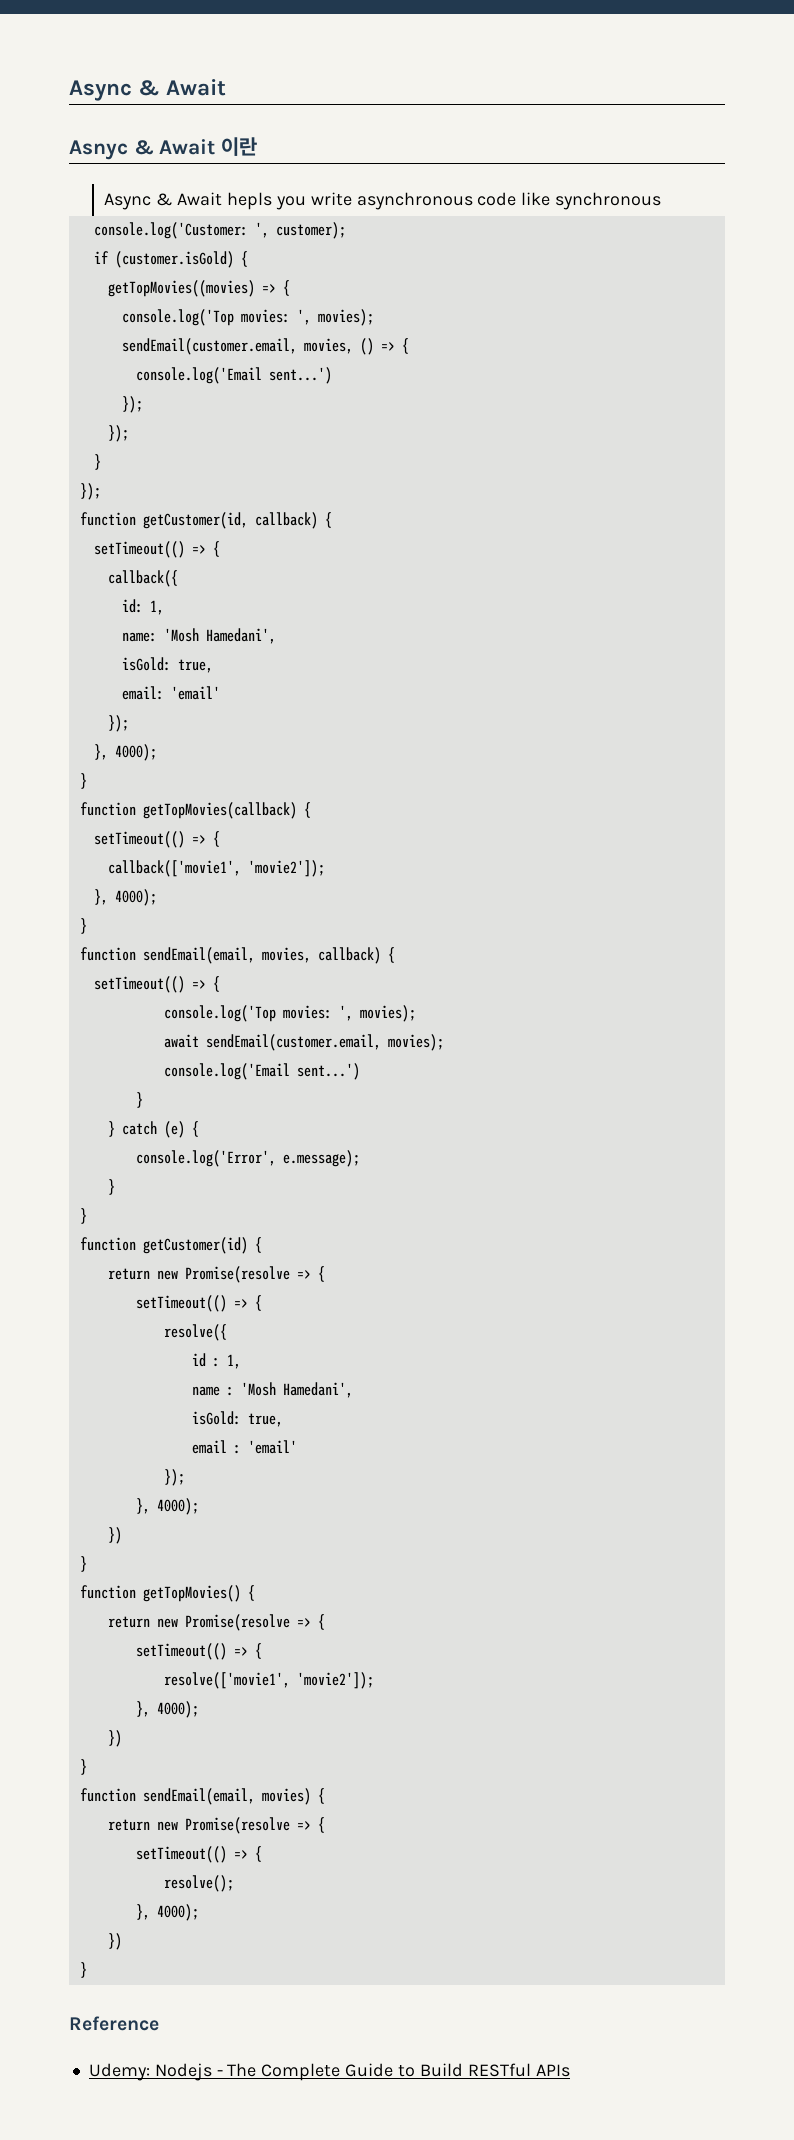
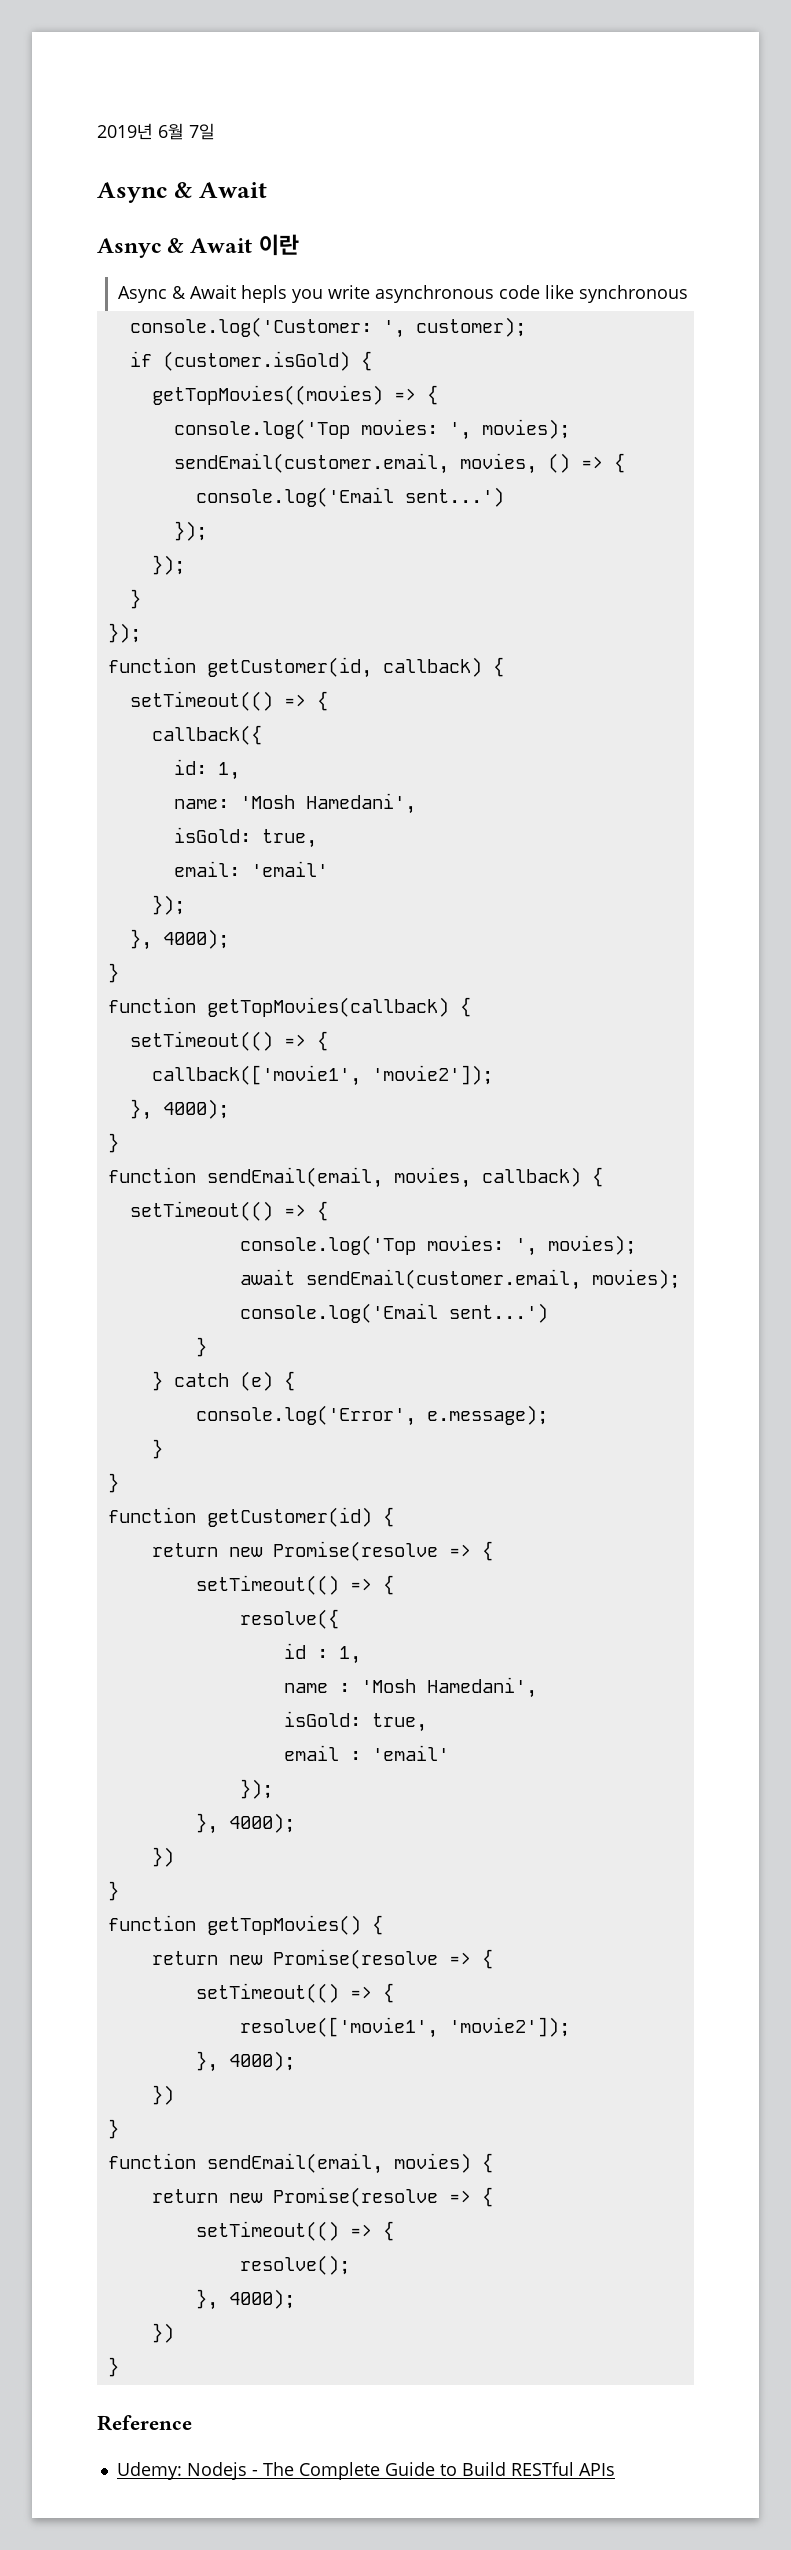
(69, 90) none -> [97,123,215,140] 2019년 6월 7일 //

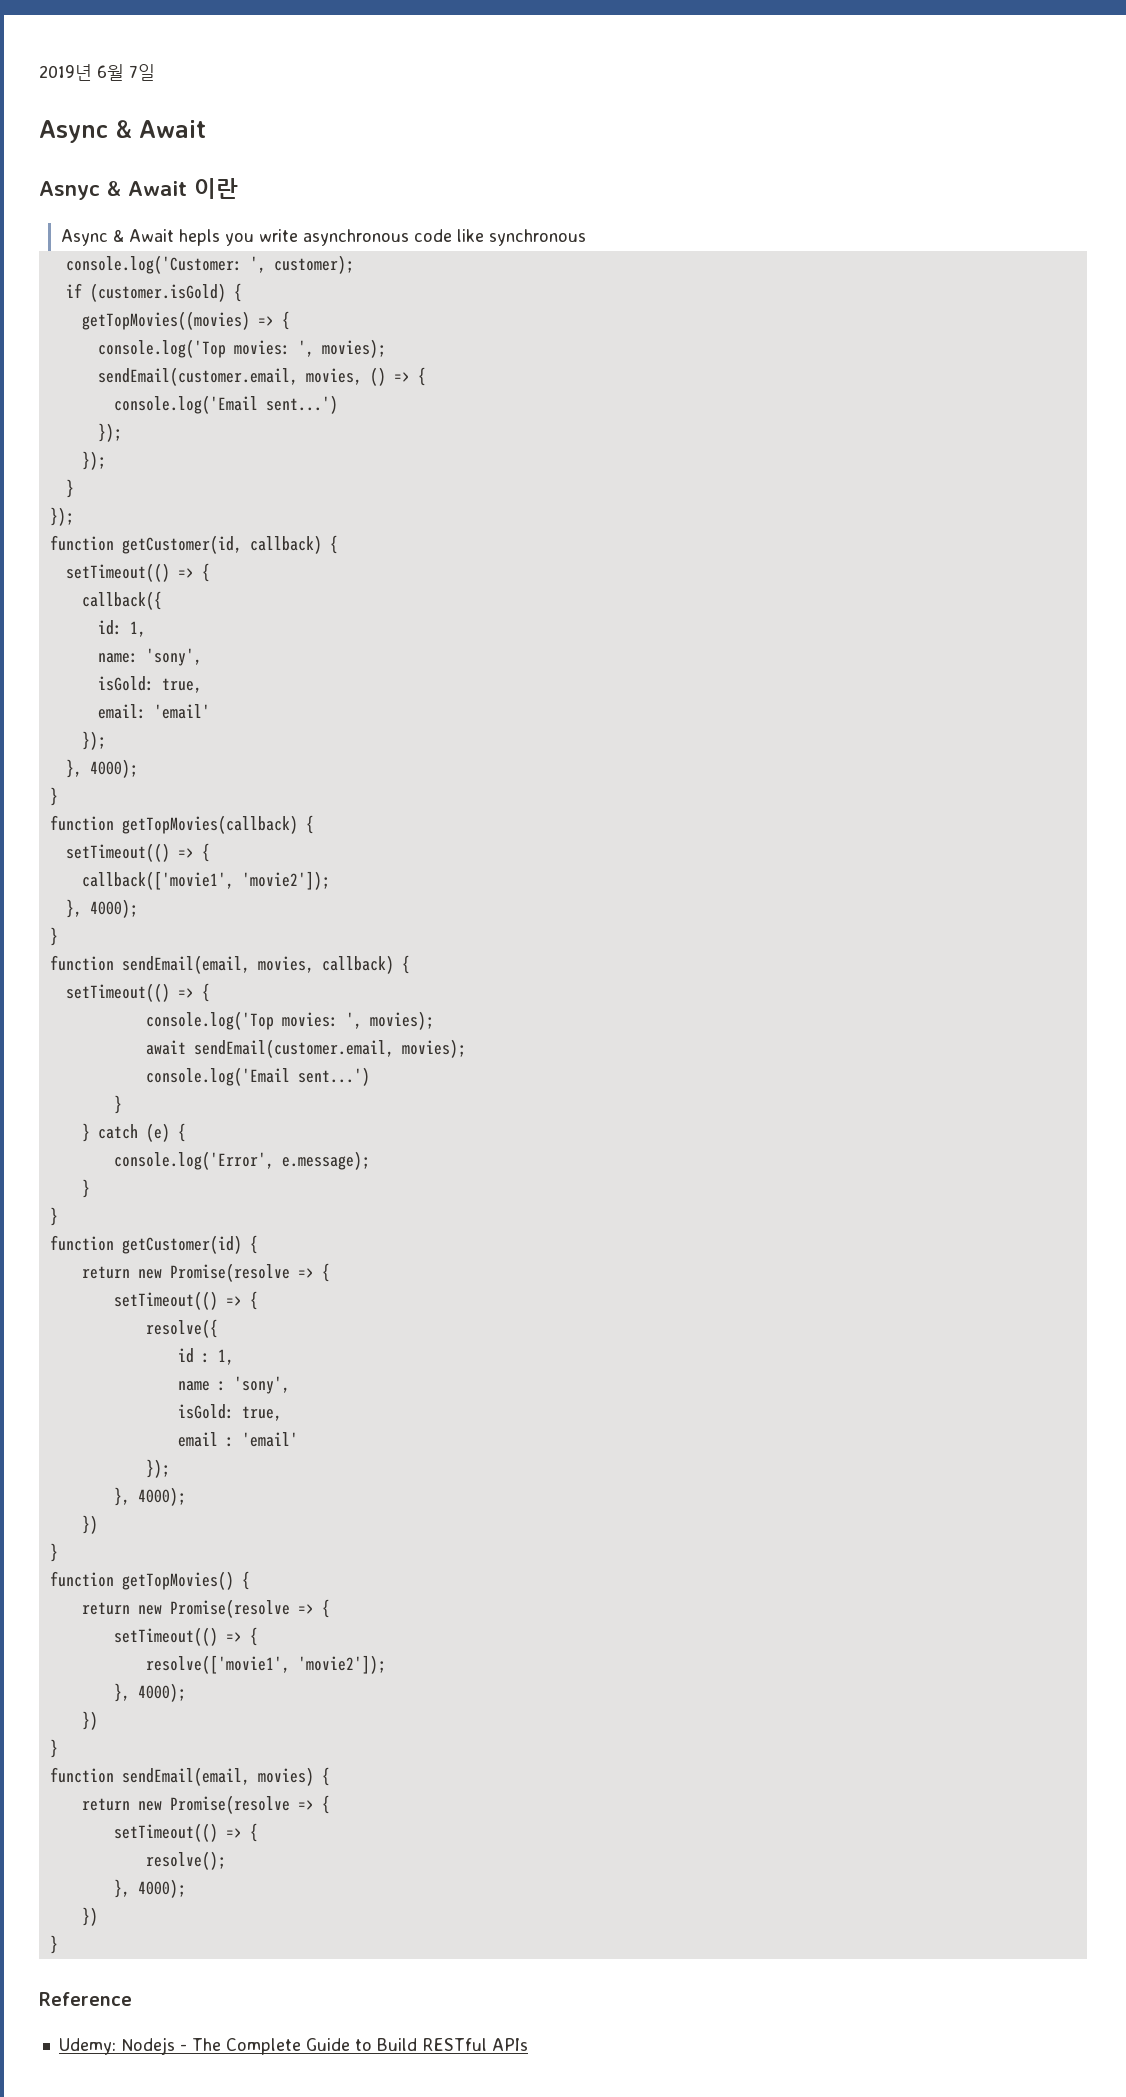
[239,793,416,814] 'Mosh Hamedani', -> [145,648,202,666] 'sony',
[360,1677,537,1698] 'Mosh Hamedani', -> [233,1376,290,1394] 'sony',

